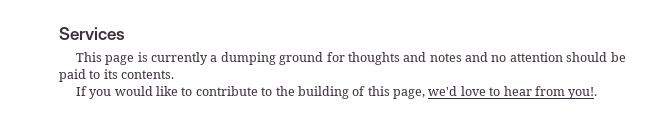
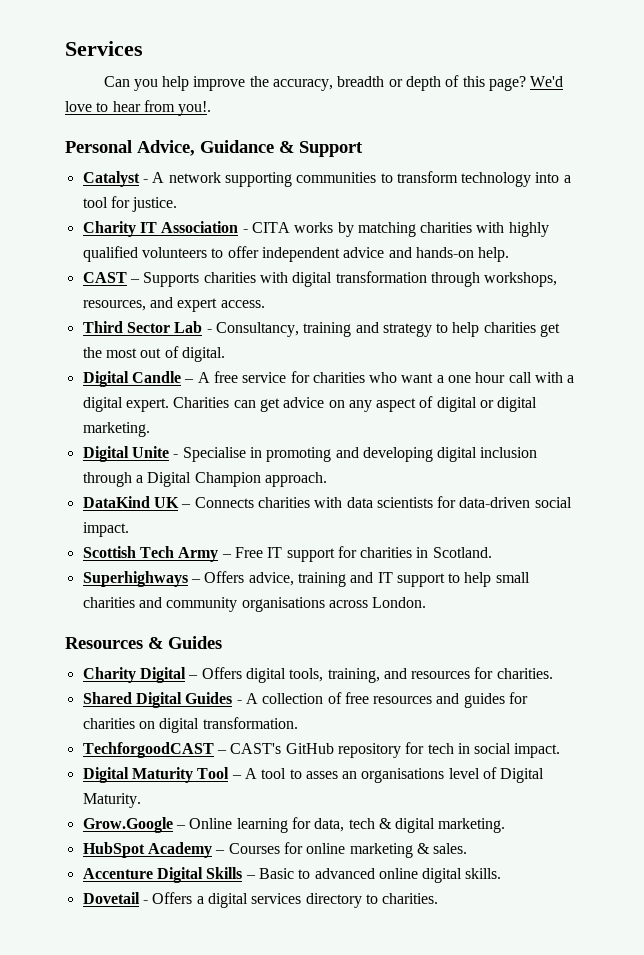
[75,52,626,65] [59,69,175,82] [75,86,458,99] This page is currently a dumping ground for thoughts and notes and no attention should be paid to its contents. // If you would like to contribute to the building of this page, we'd -> [103,75,564,91] Can you help improve the accuracy, breadth or depth of this page? We'd
(598, 93) none -> [65,140,363,157] [82,171,571,187] [82,196,178,212] [82,221,549,237] [82,246,510,262] [82,271,558,287] [82,297,265,312] [82,321,561,337] [82,346,225,362] [82,371,575,387] [82,396,538,412] [82,422,150,437] [82,446,538,462] [82,472,327,487] [82,496,572,508] [82,522,129,537] [82,546,492,562] [82,571,530,587] [82,597,427,612] [65,636,222,649] [82,667,553,683] [82,692,529,708] [82,717,298,733] [82,742,561,758] [82,767,545,783] [82,793,141,808] [82,817,506,833] [82,842,468,858] [82,867,502,883] [82,892,439,908] // Personal Advice, Guidance & Support // Catalyst - A network supporting communities to transform technology into a tool for justice. // Charity IT Association - CITA works by matching charities with highly qualified volunteers to offer independent advice and hands-on help. // CAST – Supports charities with digital transformation through workshops, resources, and expert access. // Third Sector Lab - Consultancy, training and strategy to help charities get the most out of digital. // Digital Candle – A free service for charities who want a one hour call with a digital expert. Charities can get advice on any aspect of digital or digital marketing. // Digital Unite - Specialise in promoting and developing digital inclusion through a Digital Champion approach. // DataKind UK – Connects charities with data scientists for data-driven social impact. // Scottish Tech Army – Free IT support for charities in Scotland. // Superhighways – Offers advice, training and IT support to help small charities and community organisations across London. // Resources & Guides // Charity Digital – Offers digital tools, training, and resources for charities. // Shared Digital Guides - A collection of free resources and guides for charities on digital transformation. // TechforgoodCAST – CAST's GitHub repository for tech in social impact. // Digital Maturity Tool – A tool to asses an organisations level of Digital Maturity. // Grow.Google – Online learning for data, tech & digital marketing. // HubSpot Academy – Courses for online marketing & sales. // Accenture Digital Skills – Basic to advanced online digital skills. // Dovetail - Offers a digital services directory to charities.

